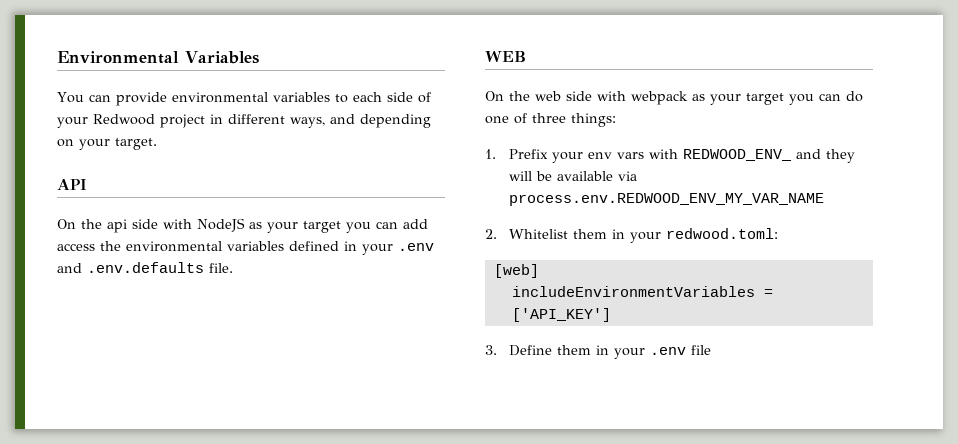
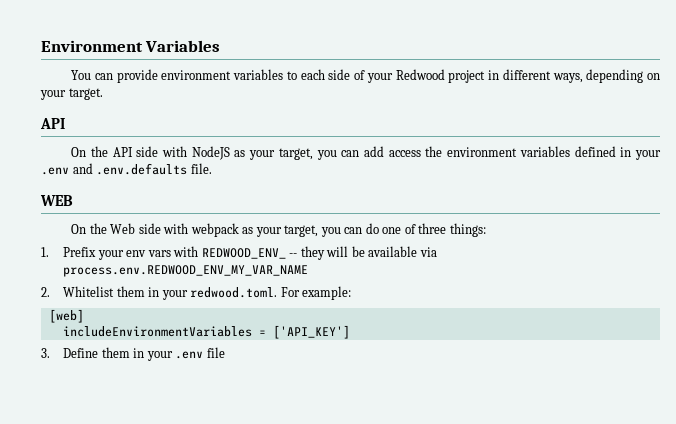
[57,51,179,64] Environmental -> [41,40,143,52] Environment
[171,92,268,103] environmental -> [161,70,232,80] environment
[330,114,355,124] and -> (583, 78) none
[107,219,127,233] api -> [112,147,133,157] API
[303,221,341,233] target -> [278,148,313,160] target,
[126,241,222,252] environmental -> [447,147,518,157] environment
[535,91,561,101] web -> [110,223,136,234] Web
[746,93,784,105] target -> [284,225,319,237] target,
[796,149,822,159] and -> [289,253,298,257] --
[666,228,779,239] redwood.toml: -> [190,286,352,300] redwood.toml. For example:

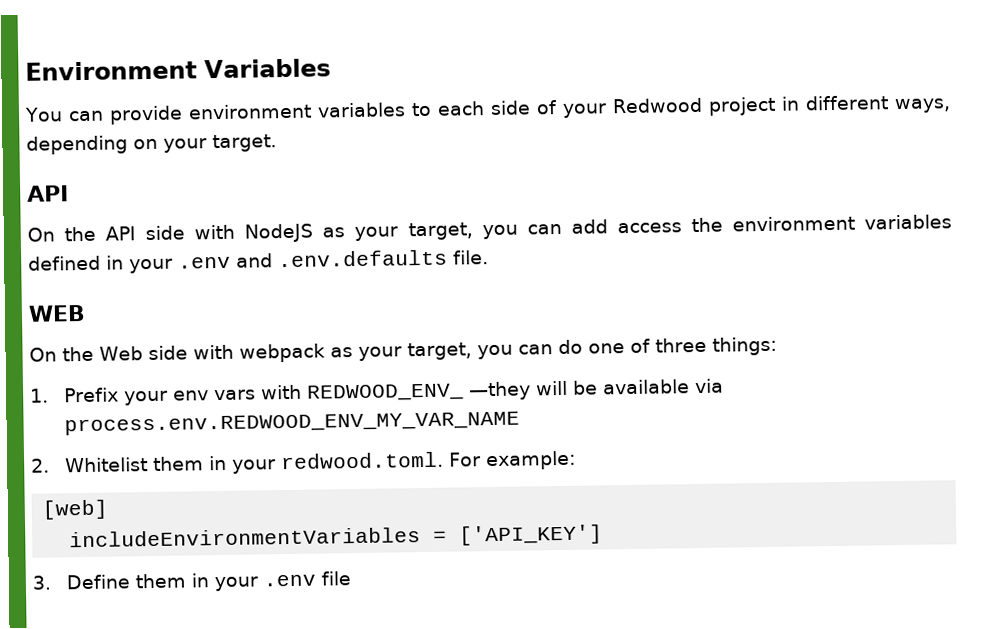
[289,246,325,260] -- they -> [468,381,532,401] —they

